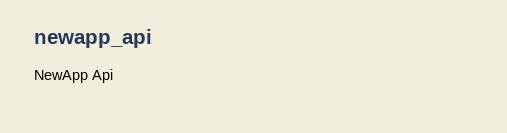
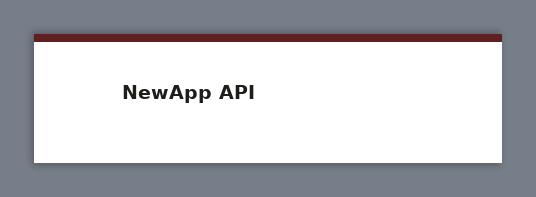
[34,29,152,48] [34,69,113,83] newapp_api // NewApp Api -> [122,85,255,103] NewApp API

